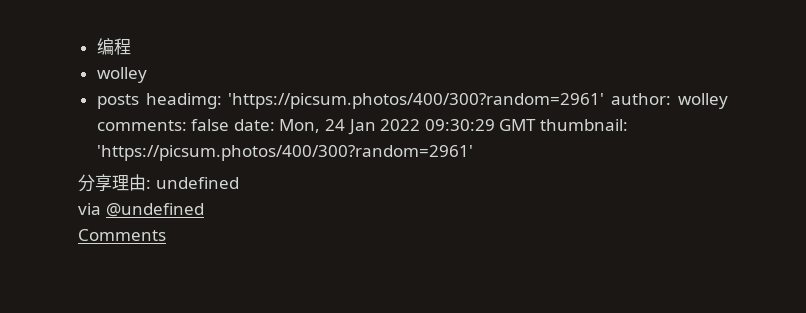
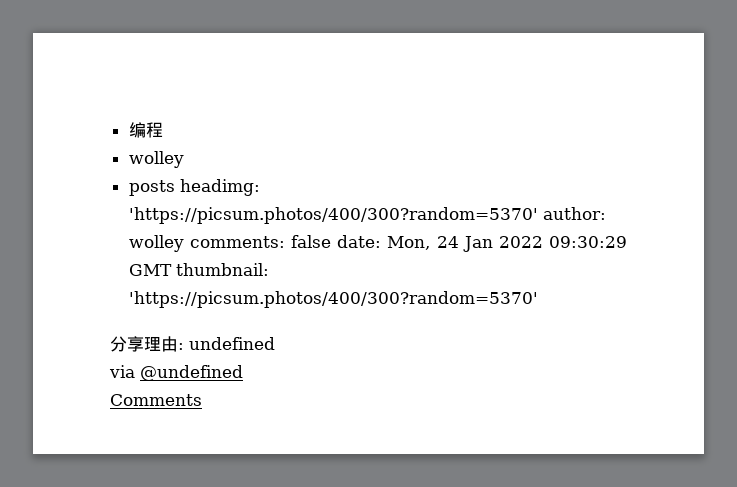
[228,93,605,109] 'https://picsum.photos/400/300?random=2961' -> [128,207,538,224] 'https://picsum.photos/400/300?random=5370'
[96,145,473,161] 'https://picsum.photos/400/300?random=2961' -> [128,291,538,308] 'https://picsum.photos/400/300?random=5370'

